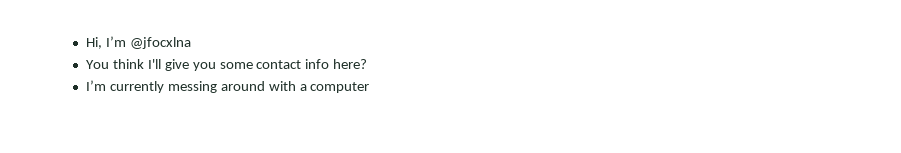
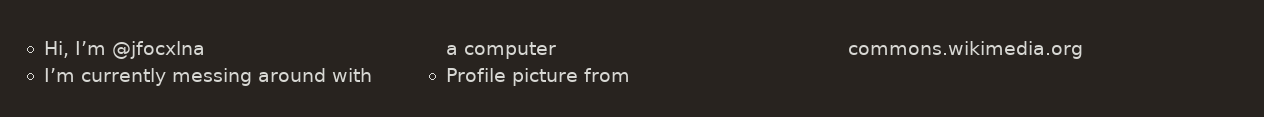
[85,59,368,71] // You think I'll give you some contact info here? -> (205, 50) none
(370, 87) none -> [445,68,630,86] [847,41,1083,59] // Profile picture from commons.wikimedia.org

